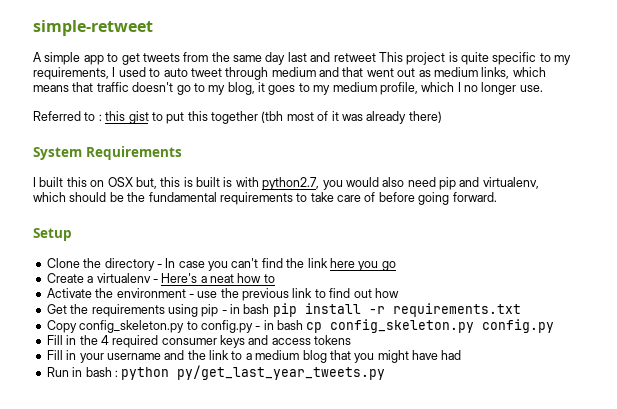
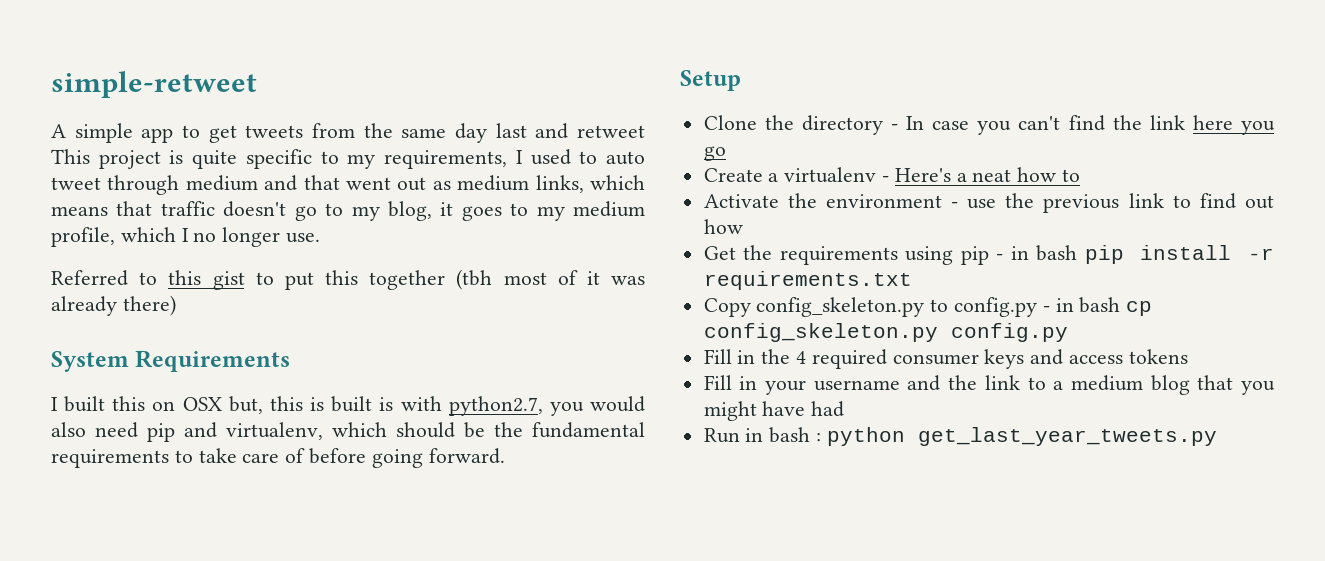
[98,114,102,121] : -> (158, 278) none
[177,365,386,380] py/get_last_year_tweets.py -> [917,427,1217,446] get_last_year_tweets.py

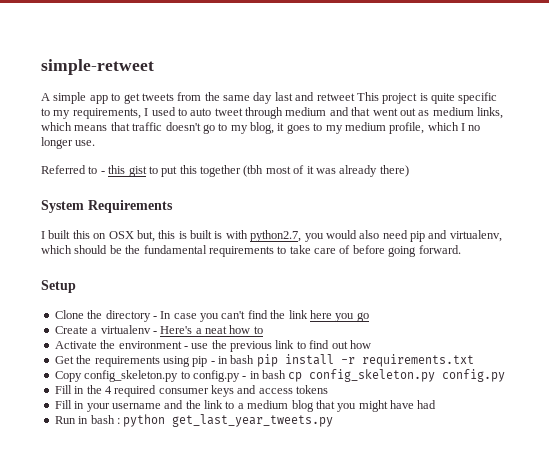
(158, 278) none -> [100,171,105,174] -

